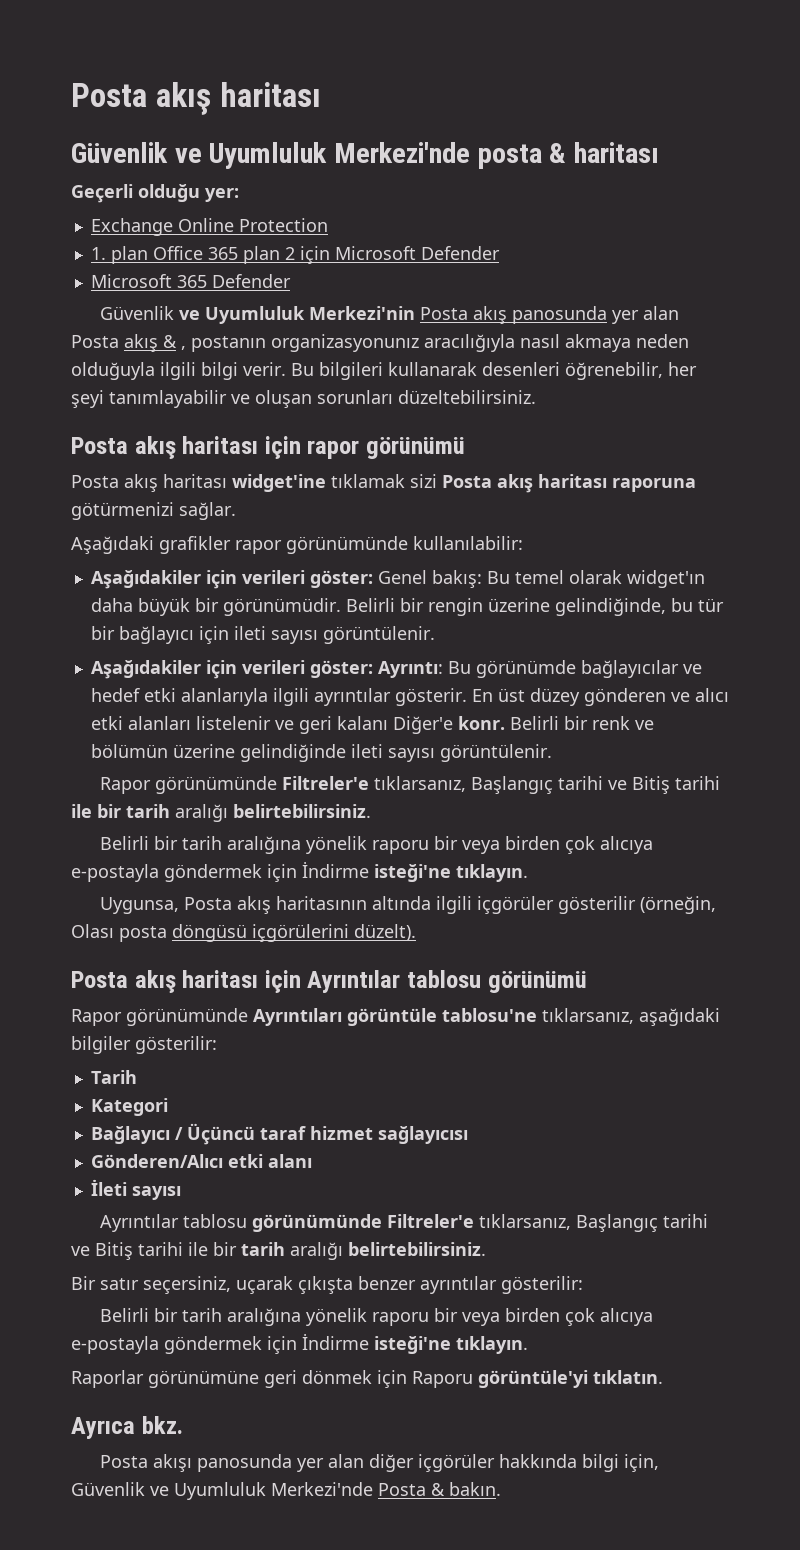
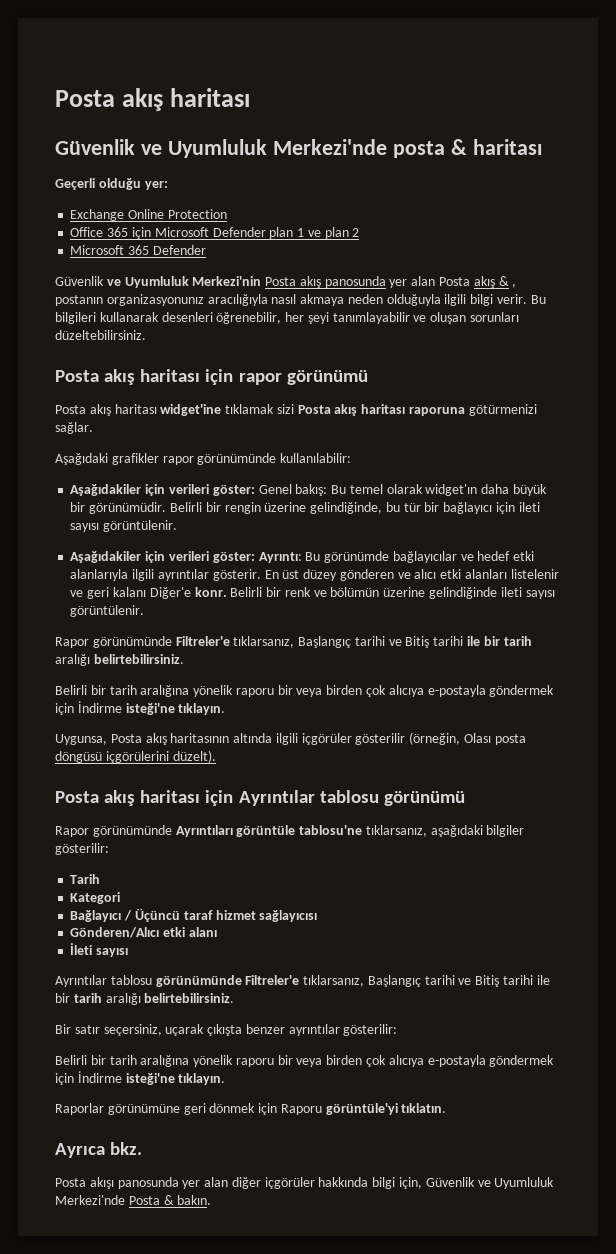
[90,246,500,264] 1. plan Office 365 plan 2 için Microsoft Defender -> [70,227,360,239] Office 365 için Microsoft Defender plan 1 ve plan 2

